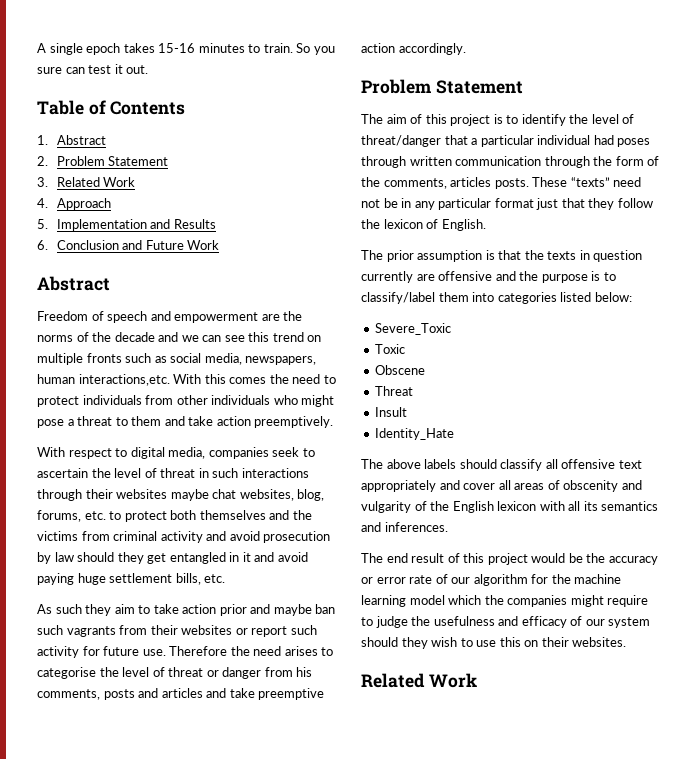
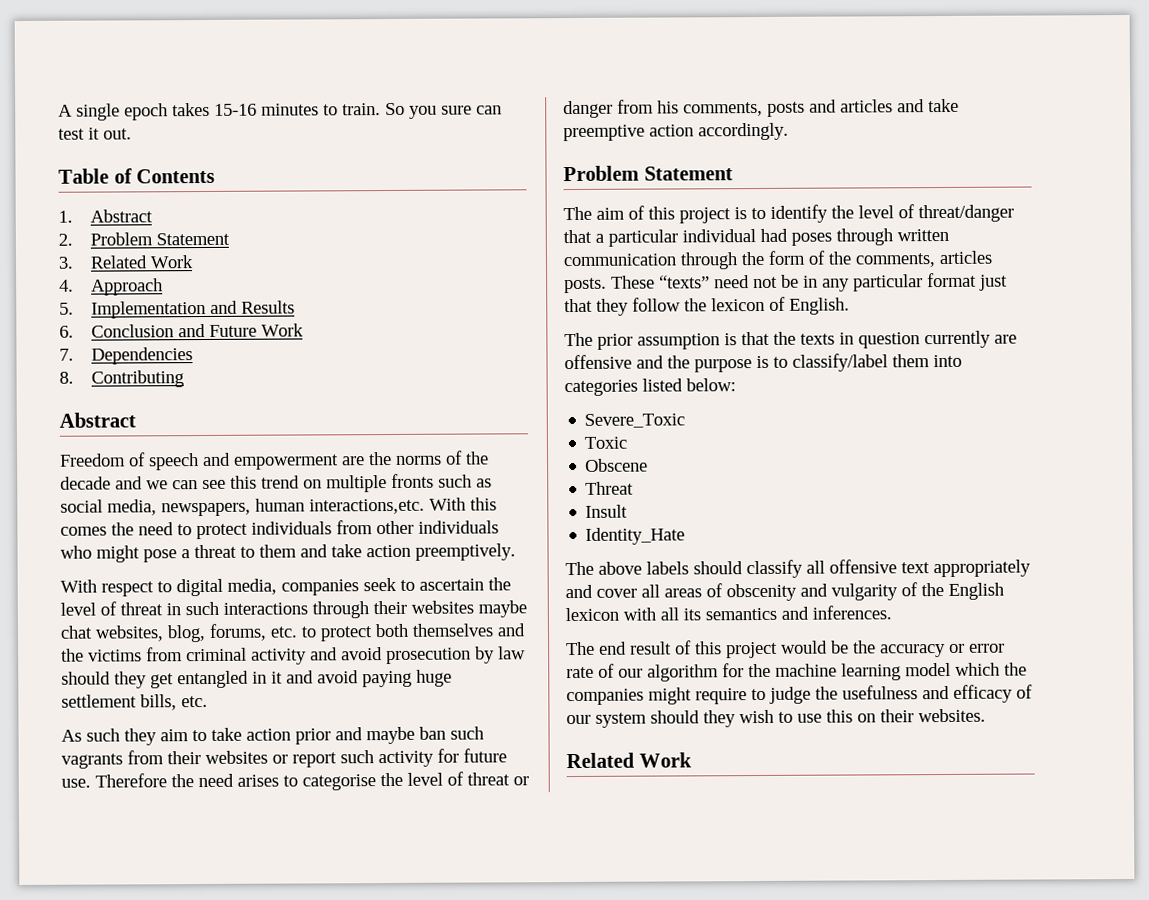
(220, 245) none -> [59,347,194,365] [59,370,185,388] // 7. Dependencies // 8. Contributing

